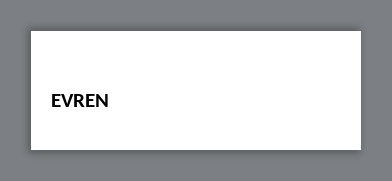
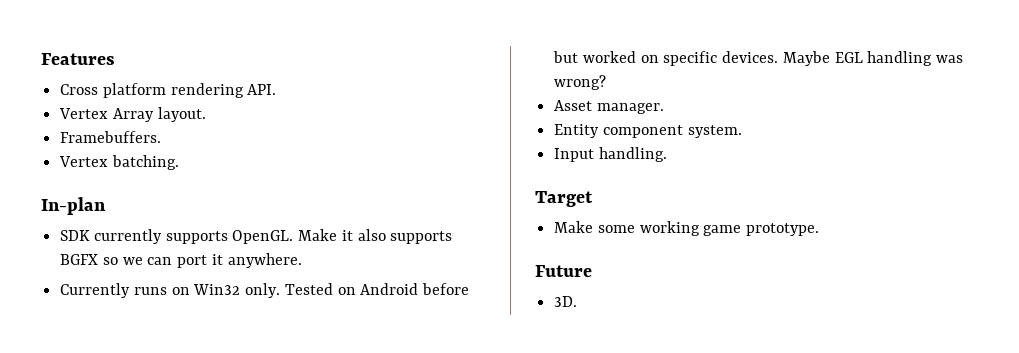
[51,94,109,107] EVREN -> [41,53,115,65] [60,83,277,98] [59,107,206,122] [60,131,162,143] [59,155,179,170] [41,197,106,215] [60,229,453,244] [60,253,302,268] [60,283,470,298] [553,51,964,66] [554,75,607,90] [554,100,664,114] [554,124,742,138] [554,147,667,162] [535,191,593,207] [554,221,820,236] [535,265,592,277] [554,296,578,307] Features // Cross platform rendering API. // Vertex Array layout. // Framebuffers. // Vertex batching. // In-plan // SDK currently supports OpenGL. Make it also supports BGFX so we can port it anywhere. // Currently runs on Win32 only. Tested on Android before but worked on specific devices. Maybe EGL handling was wrong? // Asset manager. // Entity component system. // Input handling. // Target // Make some working game prototype. // Future // 3D.

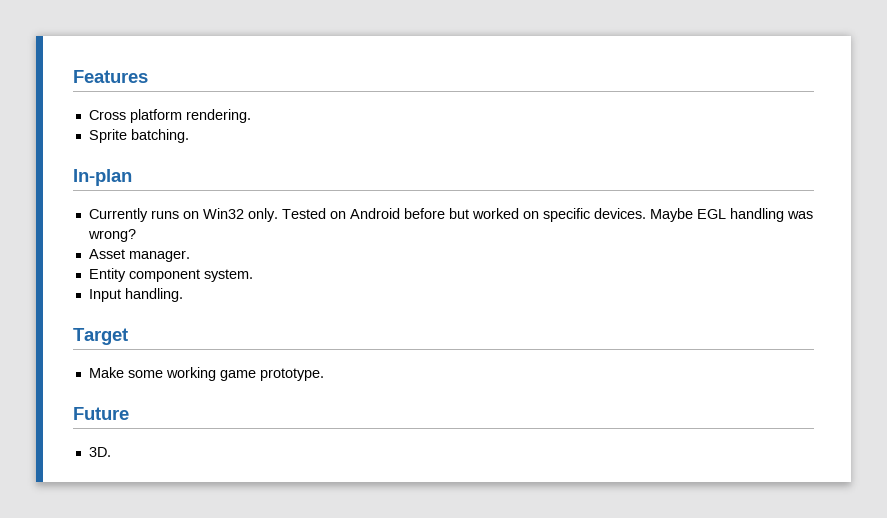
[170,83,277,98] [59,107,206,122] [60,131,162,143] [59,155,179,170] [41,197,106,215] [60,229,453,244] [60,253,302,268] rendering API. // Vertex Array layout. // Framebuffers. // Vertex batching. // In-plan // SDK currently supports OpenGL. Make it also supports BGFX so we can port it anywhere. -> [185,109,251,123] [88,129,189,143] [73,169,132,186] rendering. // Sprite batching. // In-plan

